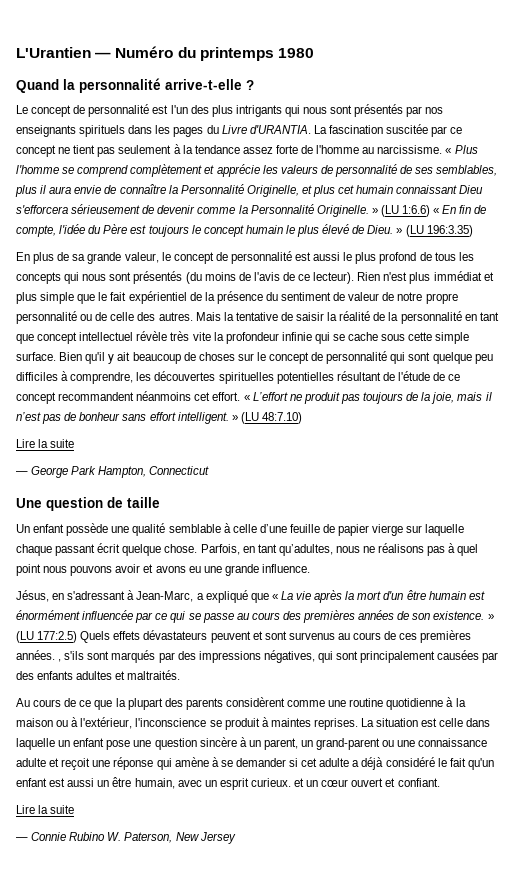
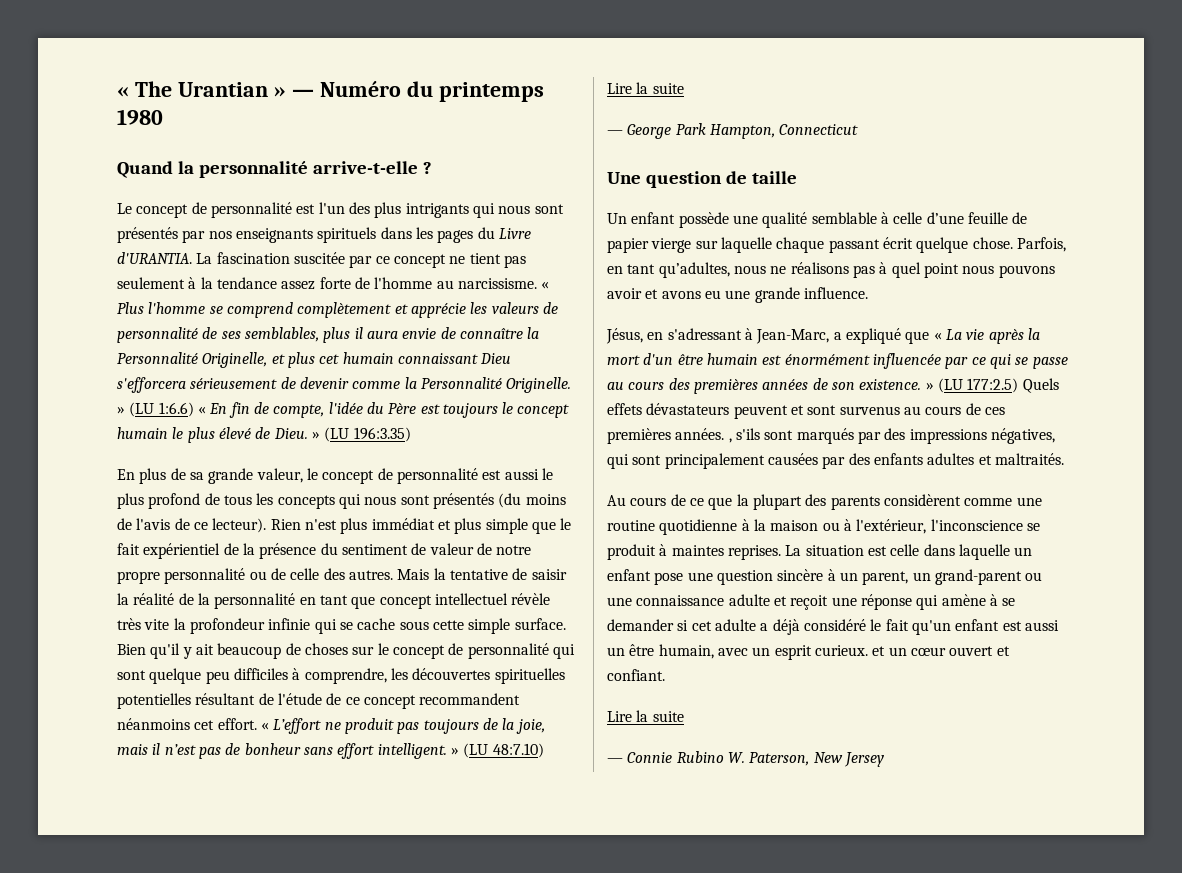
[16,47,91,58] L'Urantien -> [117,81,286,97] « The Urantian »

